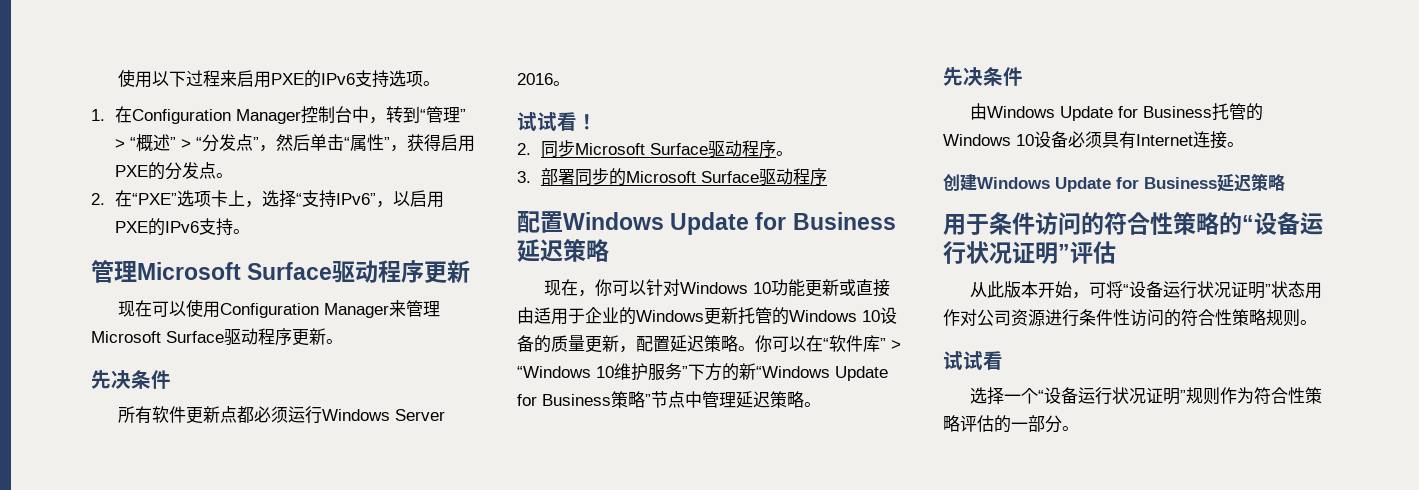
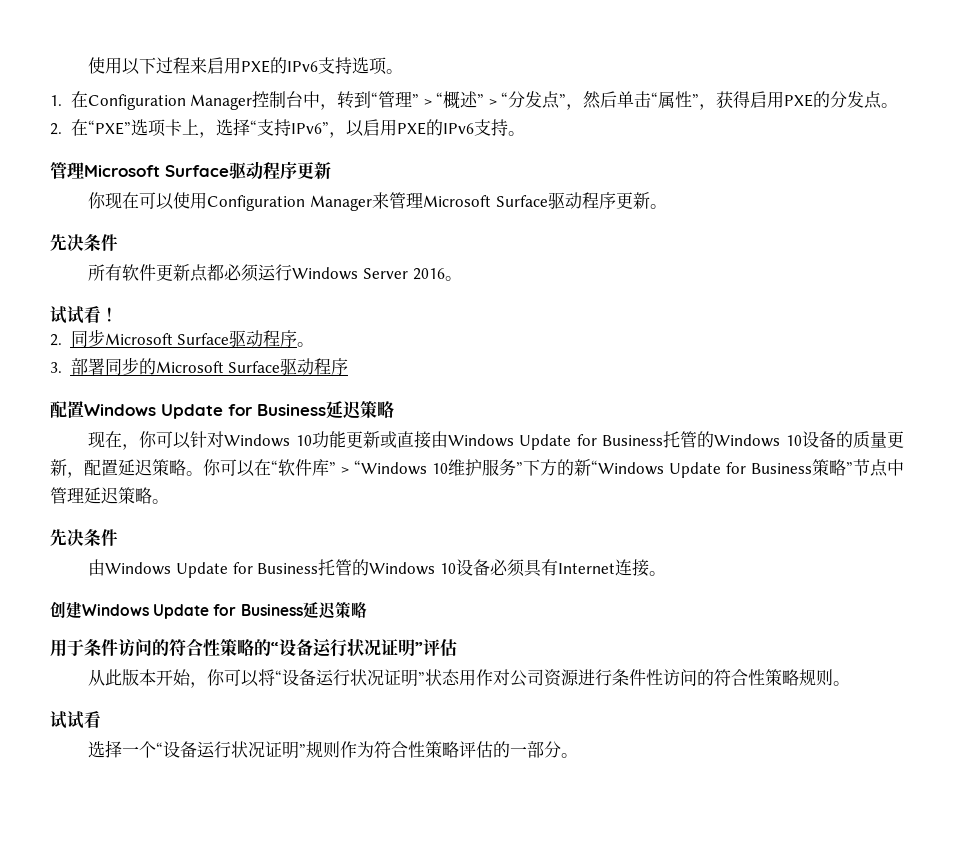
(471, 271) none -> [88,192,107,209] 你
[534,307,738,325] 适用于企业的Windows更新 -> [447,434,664,450] Windows Update for Business
[1088,282,1106,298] 可 -> [207,669,260,687] 你可以

